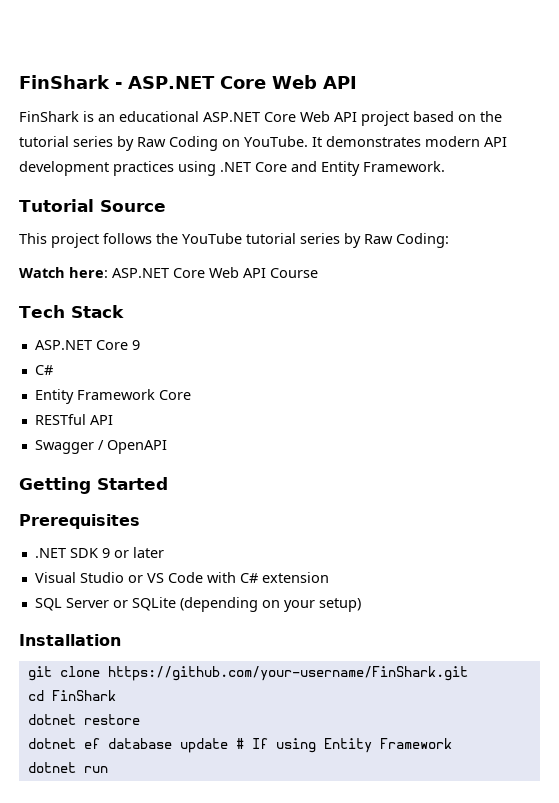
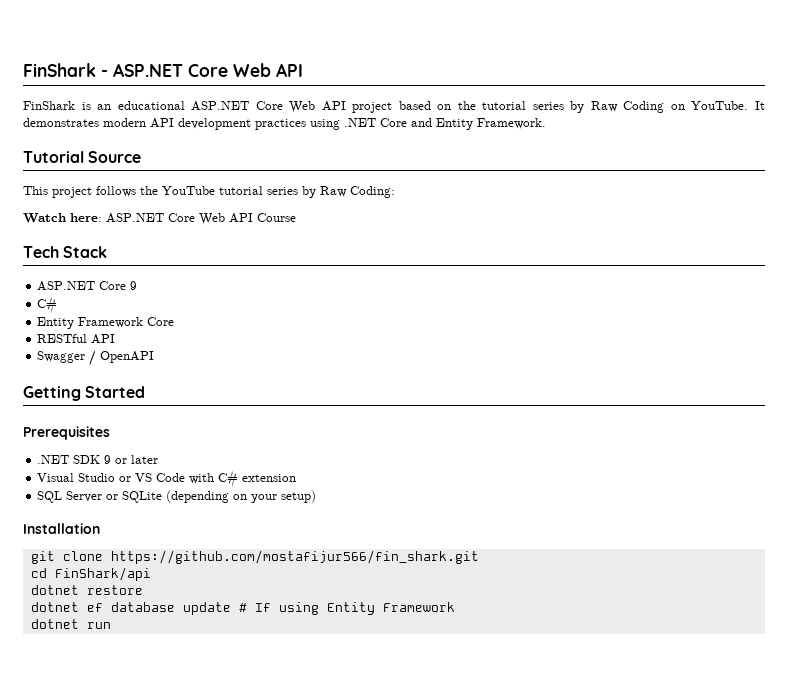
[107,666,468,681] https://github.com/your-username/FinShark.git -> [110,550,479,564] https://github.com/mostafijur566/fin_shark.git
[51,690,116,701] FinShark -> [54,567,151,581] FinShark/api

